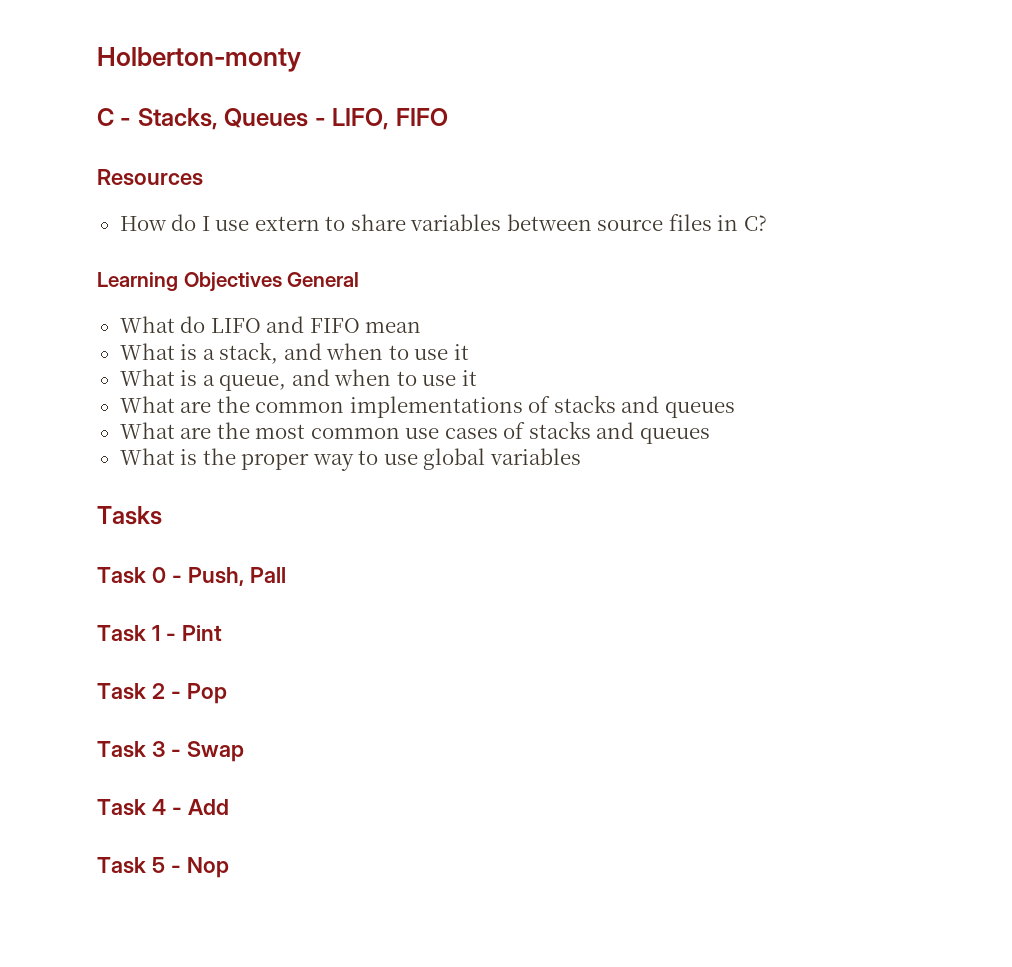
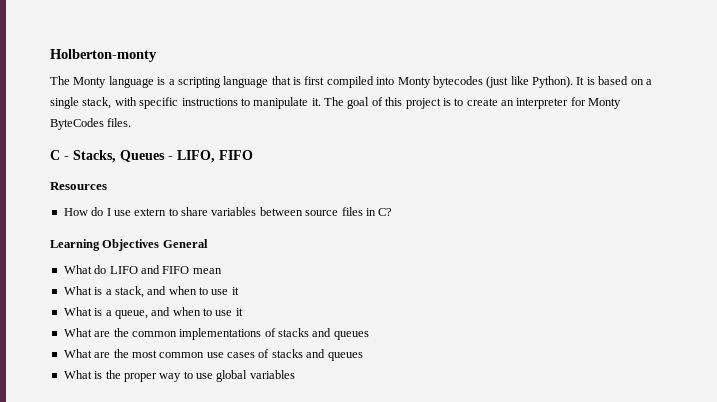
(301, 59) none -> [50,76,652,88] [50,97,622,109] [50,118,132,130] // The Monty language is a scripting language that is first compiled into Monty bytecodes (just like Python). It is based on a single stack, with specific instructions to manipulate it. The goal of this project is to create an interpreter for Monty ByteCodes files.
[97,506,162,525] [97,567,286,586] [97,625,222,642] [97,683,227,704] [97,741,244,762] [97,799,229,816] [97,857,229,878] // Tasks // Task 0 - Push, Pall // Task 1 - Pint // Task 2 - Pop // Task 3 - Swap // Task 4 - Add // Task 5 - Nop -> (295, 374) none

